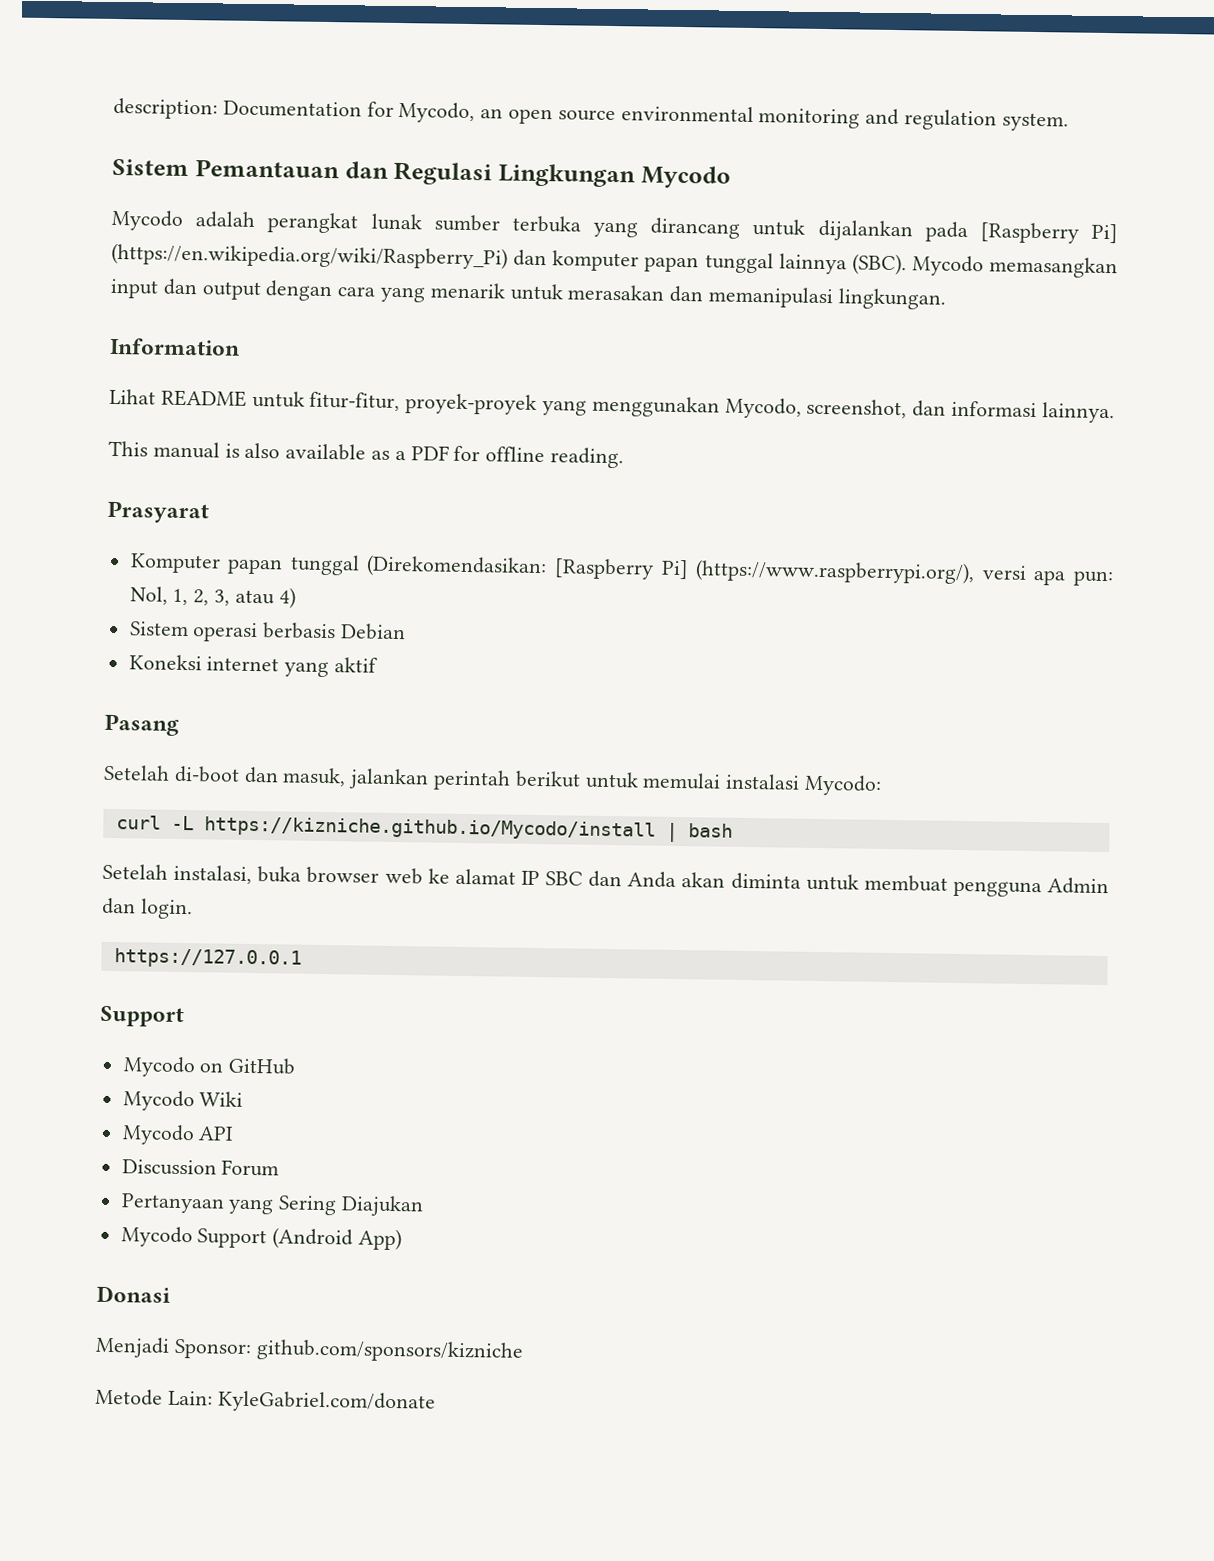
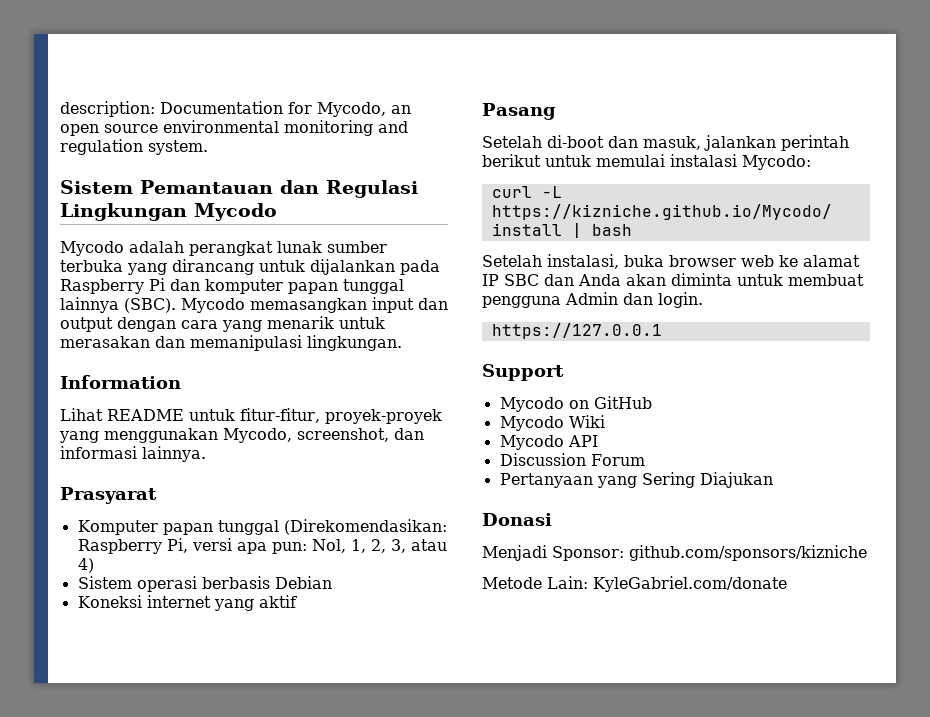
[979,222,1118,244] [111,242,508,270] [Raspberry Pi] (https://en.wikipedia.org/wiki/Raspberry_Pi) -> [60,278,165,294] Raspberry Pi
[108,440,625,469] // This manual is also available as a PDF for offline reading. -> (206, 454) none
[554,558,976,585] [Raspberry Pi] (https://www.raspberrypi.org/), -> [77,538,188,554] Raspberry Pi,
[120,1226,403,1251] // Mycodo Support (Android App) -> (773, 480) none

